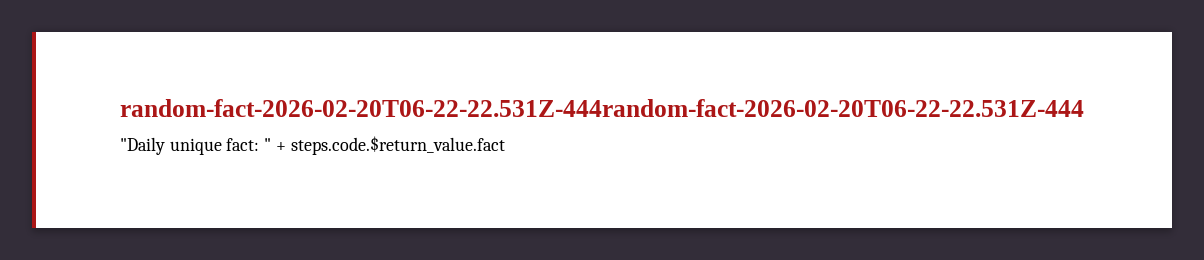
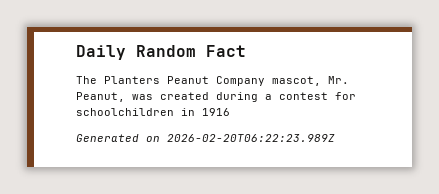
[120,99,1084,117] [120,136,505,155] random-fact-2026-02-20T06-22-22.531Z-444random-fact-2026-02-20T06-22-22.531Z-444 // "Daily unique fact: " + steps.code.$return_value.fact -> [76,45,246,60] [76,76,349,86] [76,92,356,102] [76,108,230,116] [76,134,335,142] Daily Random Fact // The Planters Peanut Company mascot, Mr. Peanut, was created during a contest for schoolchildren in 1916 // Generated on 2026-02-20T06:22:23.989Z

